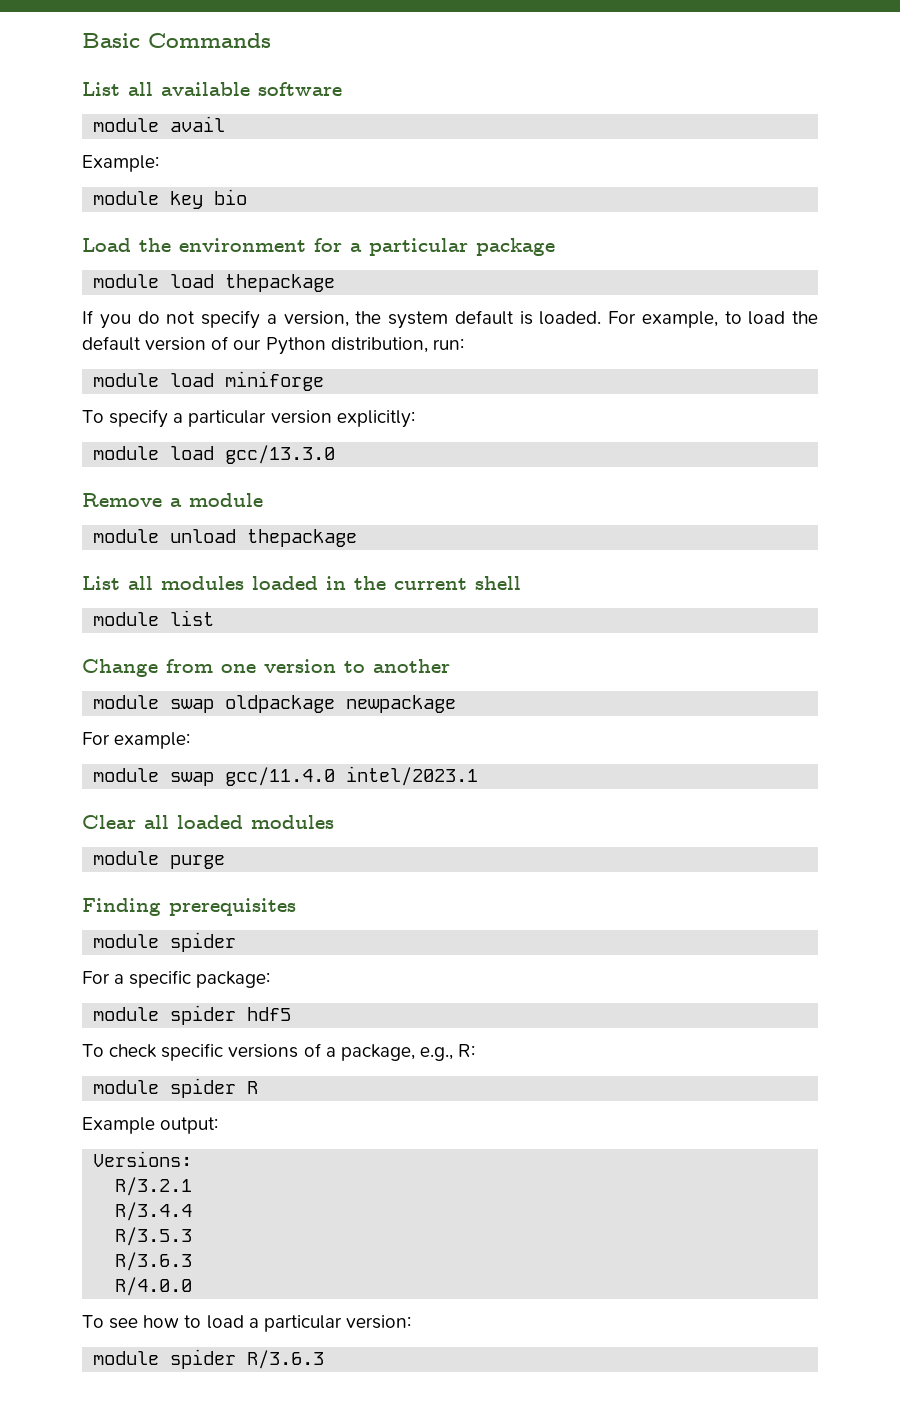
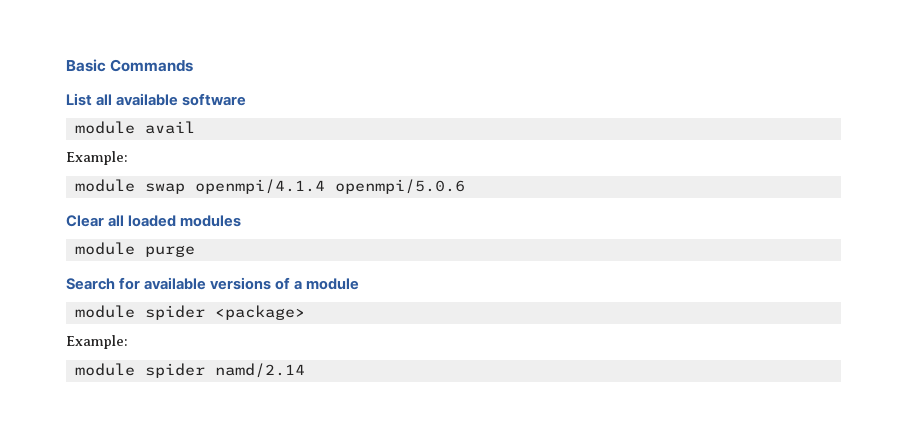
[170,189,248,209] [82,238,555,256] [93,274,336,292] [82,310,818,329] [82,336,464,355] [93,371,325,391] [82,409,415,428] [93,445,336,464] [82,493,263,507] [93,529,358,547] [82,576,521,590] [93,610,215,626] [82,659,450,677] [93,695,457,713] [82,732,191,749] [93,766,479,786] key bio // Load the environment for a particular package // module load thepackage // If you do not specify a version, the system default is loaded. For example, to load the default version of our Python distribution, run: // module load miniforge // To specify a particular version explicitly: // module load gcc/13.3.0 // Remove a module // module unload thepackage // List all modules loaded in the current shell // module list // Change from one version to another // module swap oldpackage newpackage // For example: // module swap gcc/11.4.0 intel/2023.1 -> [144,179,465,194] swap openmpi/4.1.4 openmpi/5.0.6
[82,898,296,916] [93,932,237,952] [82,970,271,988] [93,1005,292,1025] [82,1043,476,1061] [93,1078,259,1098] [82,1117,219,1134] [93,1151,193,1167] [115,1177,193,1196] [115,1202,193,1221] [115,1227,193,1246] [115,1252,193,1271] [115,1277,193,1296] [82,1315,411,1332] [93,1349,325,1369] Finding prerequisites // module spider // For a specific package: // module spider hdf5 // To check specific versions of a package, e.g., R: // module spider R // Example output: // Versions: // R/3.2.1 // R/3.4.4 // R/3.5.3 // R/3.6.3 // R/4.0.0 // To see how to load a particular version: // module spider R/3.6.3 -> [66,277,360,290] [74,305,305,320] [66,335,128,349] [74,363,305,378] Search for available versions of a module // module spider <package> // Example: // module spider namd/2.14

